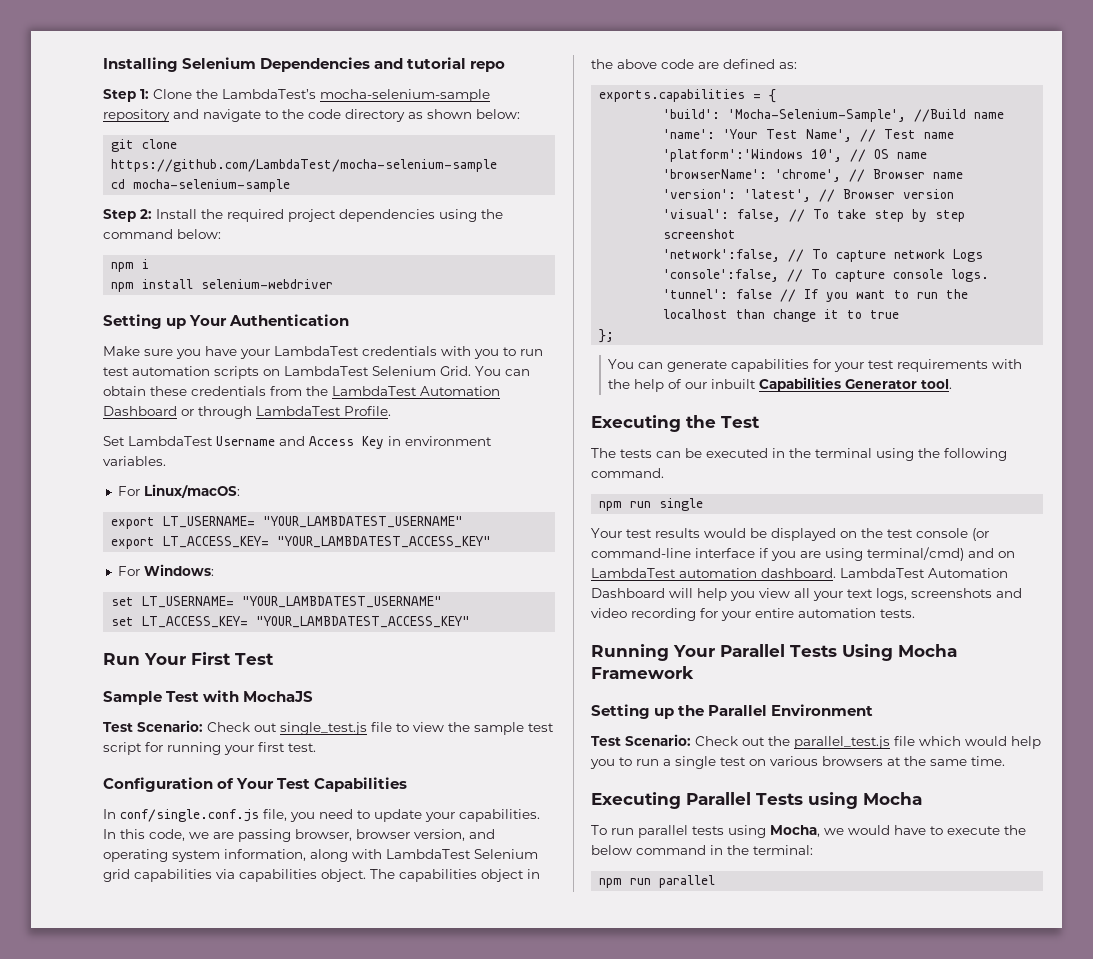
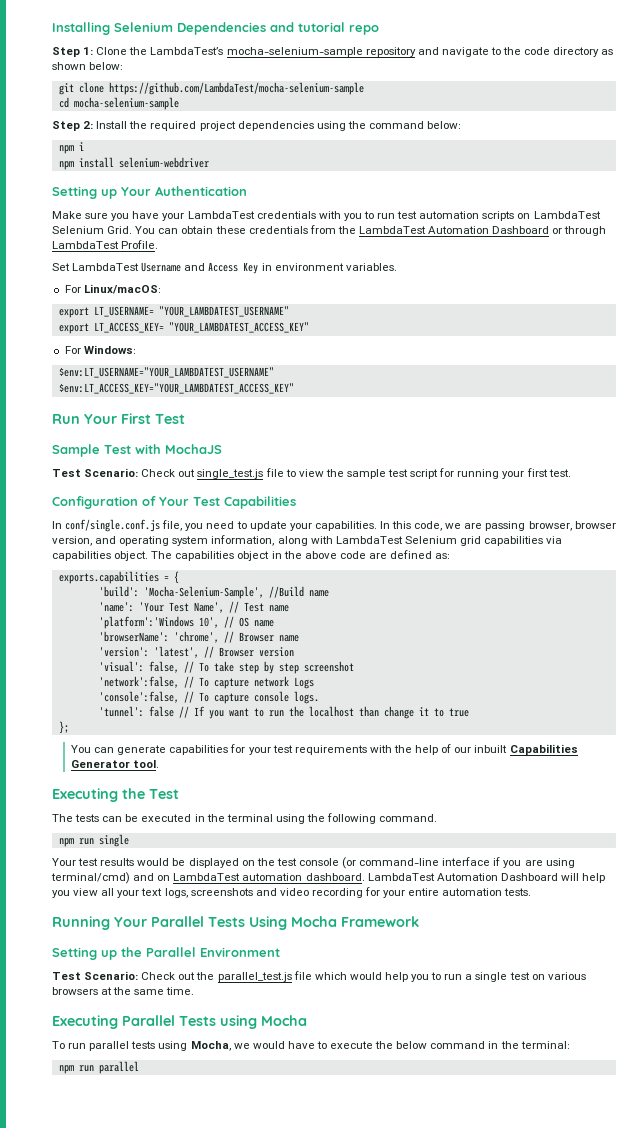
[111,596,443,608] [111,616,471,628] set LT_USERNAME= "YOUR_LAMBDATEST_USERNAME" // set LT_ACCESS_KEY= "YOUR_LAMBDATEST_ACCESS_KEY" -> [58,367,274,378] [58,383,294,394] $env:LT_USERNAME="YOUR_LAMBDATEST_USERNAME" // $env:LT_ACCESS_KEY="YOUR_LAMBDATEST_ACCESS_KEY"

